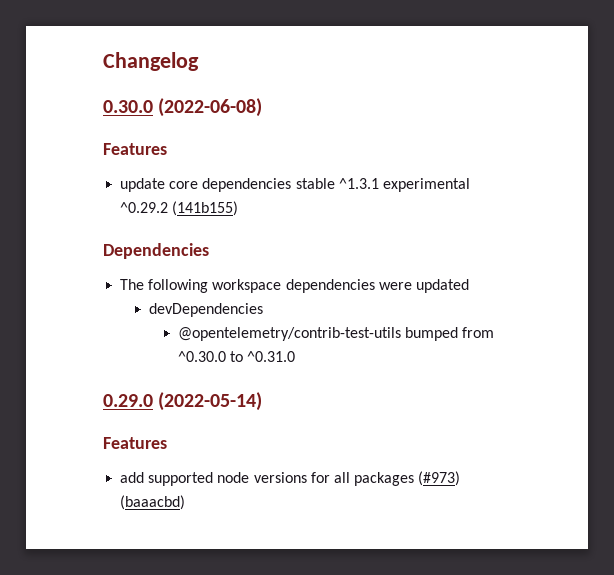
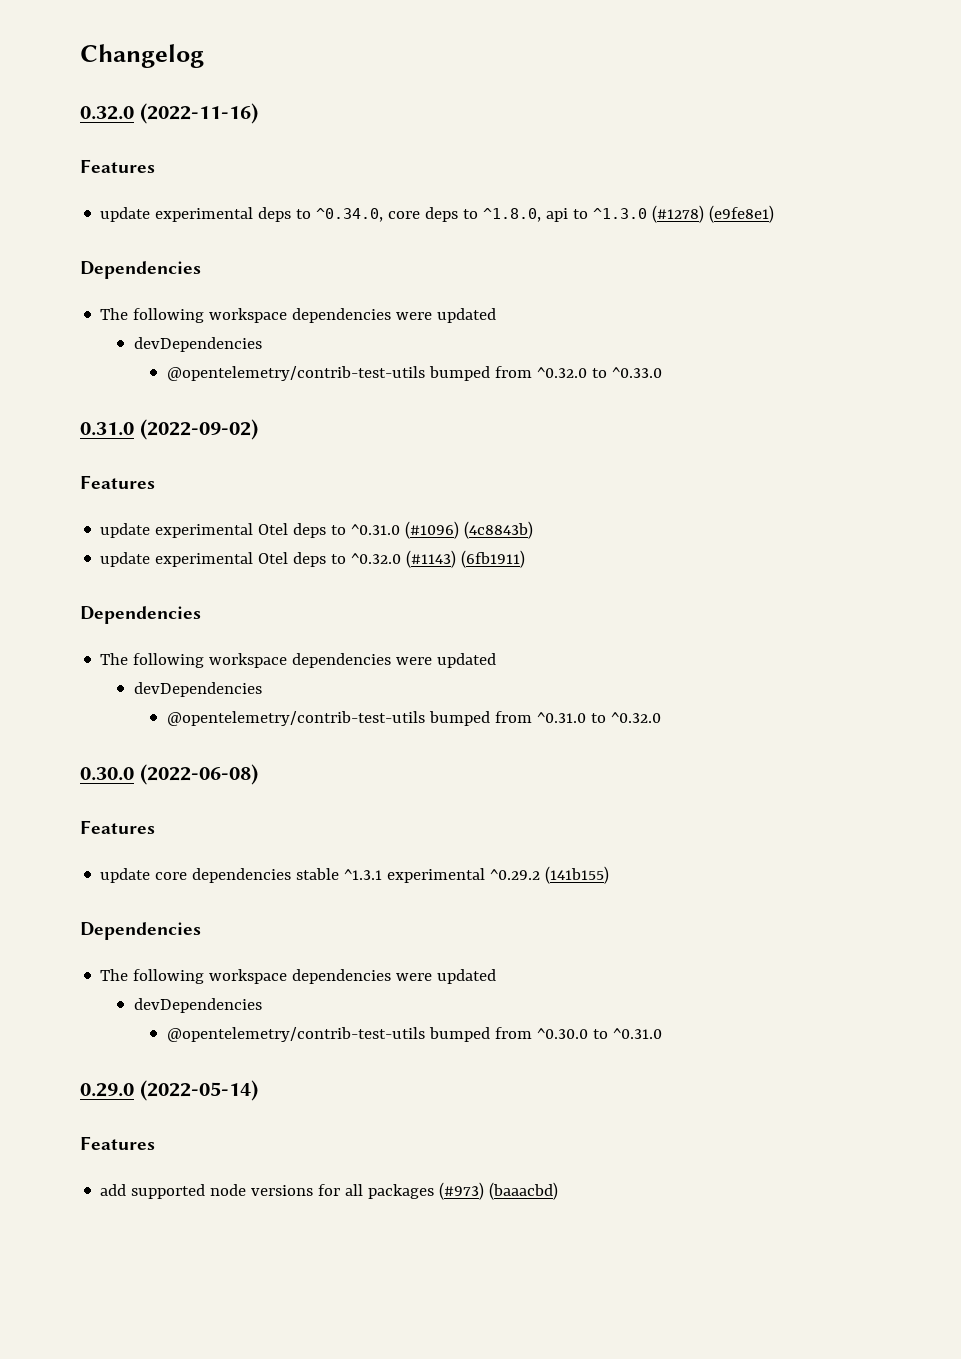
(199, 61) none -> [80,103,258,124] [80,159,155,173] [100,205,775,223] [80,261,201,279] [100,308,497,323] [133,337,262,352] [167,366,662,381] [80,419,258,440] [80,475,155,489] [100,521,534,539] [100,550,526,568] [80,606,201,624] [100,653,497,668] [133,682,262,697] [167,711,661,726] // 0.32.0 (2022-11-16) // Features // update experimental deps to ^0.34.0, core deps to ^1.8.0, api to ^1.3.0 (#1278) (e9fe8e1) // Dependencies // The following workspace dependencies were updated // devDependencies // @opentelemetry/contrib-test-utils bumped from ^0.32.0 to ^0.33.0 // 0.31.0 (2022-09-02) // Features // update experimental Otel deps to ^0.31.0 (#1096) (4c8843b) // update experimental Otel deps to ^0.32.0 (#1143) (6fb1911) // Dependencies // The following workspace dependencies were updated // devDependencies // @opentelemetry/contrib-test-utils bumped from ^0.31.0 to ^0.32.0

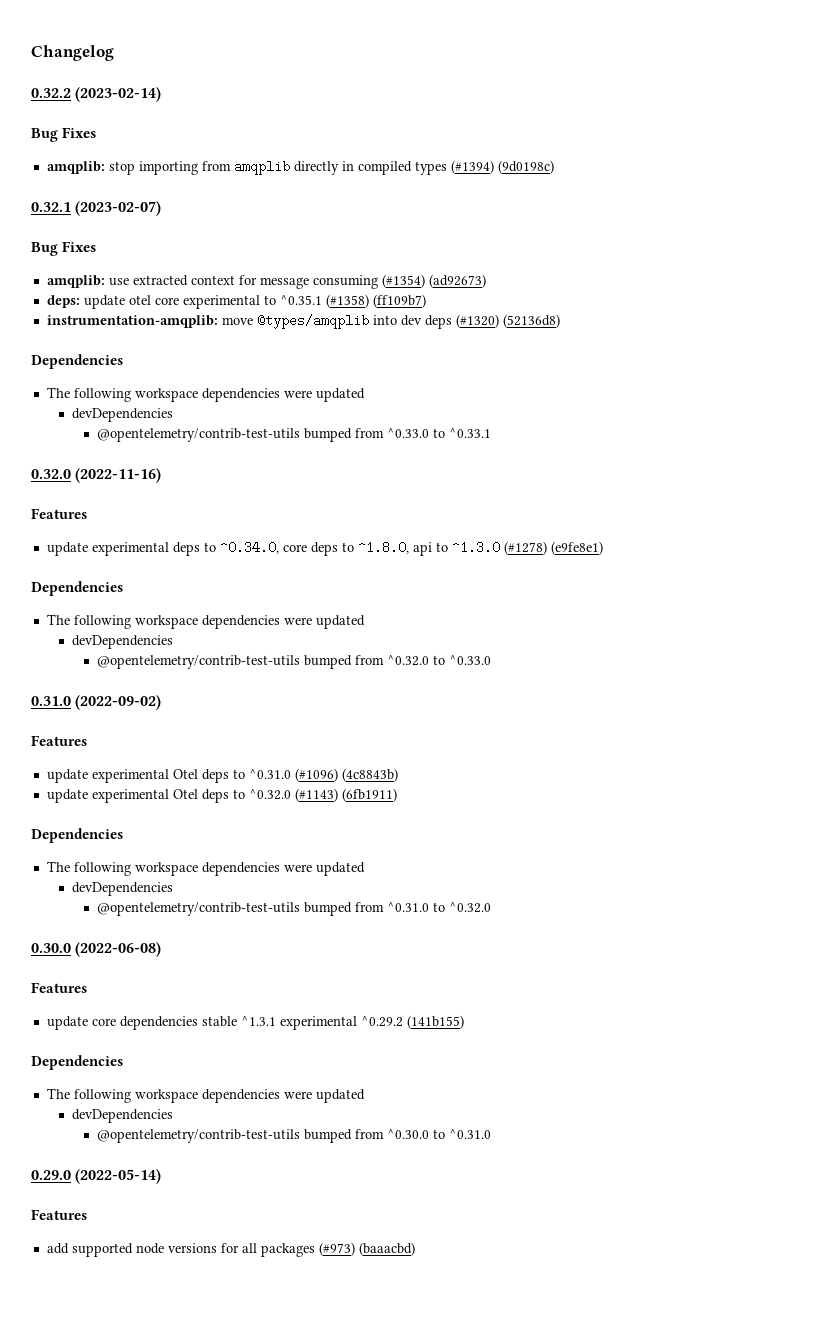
(204, 56) none -> [31,87,162,102] [31,127,97,142] [46,160,554,175] [31,201,162,216] [31,241,97,256] [46,274,486,289] [46,294,426,309] [46,314,560,329] [31,354,123,369] [46,387,365,402] [71,408,173,422] [96,428,491,442] // 0.32.2 (2023-02-14) // Bug Fixes // amqplib: stop importing from amqplib directly in compiled types (#1394) (9d0198c) // 0.32.1 (2023-02-07) // Bug Fixes // amqplib: use extracted context for message consuming (#1354) (ad92673) // deps: update otel core experimental to ^0.35.1 (#1358) (ff109b7) // instrumentation-amqplib: move @types/amqplib into dev deps (#1320) (52136d8) // Dependencies // The following workspace dependencies were updated // devDependencies // @opentelemetry/contrib-test-utils bumped from ^0.33.0 to ^0.33.1

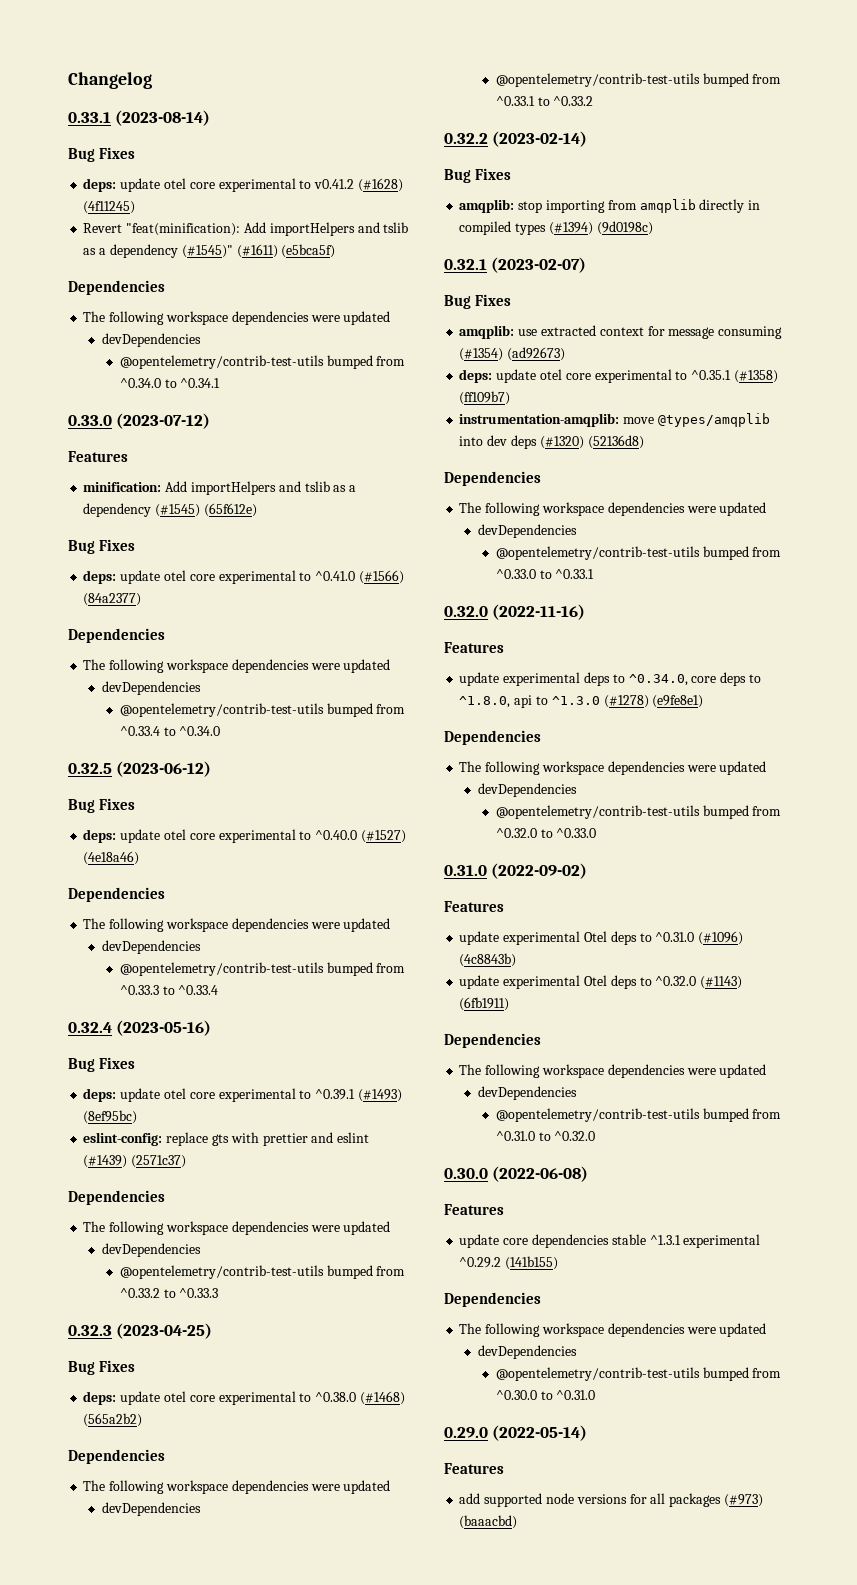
(114, 53) none -> [68,110,211,126] [68,147,136,162] [83,178,403,192] [83,201,136,214] [83,222,409,236] [83,244,336,258] [68,280,165,295] [83,311,391,325] [101,333,201,347] [119,355,406,369] [119,378,221,388] [68,413,211,429] [68,451,128,462] [83,481,357,495] [83,503,257,517] [68,539,136,554] [83,570,404,584] [83,593,142,606] [68,628,165,643] [83,659,391,673] [101,681,201,695] [119,703,406,717] [119,726,221,736] [68,761,212,777] [68,798,136,813] [83,829,406,843] [83,851,140,865] [68,887,165,902] [83,918,391,932] [101,940,201,954] [119,962,406,976] [119,985,219,995] [68,1020,212,1036] [68,1057,136,1072] [83,1088,402,1102] [83,1110,138,1124] [83,1132,370,1146] [83,1155,187,1168] [68,1190,165,1205] [83,1221,391,1235] [101,1243,201,1257] [119,1265,406,1279] [119,1288,219,1298] [68,1323,213,1339] [68,1360,136,1375] [83,1391,405,1405] [83,1413,143,1427] [68,1449,165,1464] [83,1480,391,1494] [101,1502,201,1516] [495,73,782,87] [495,96,594,106] // 0.33.1 (2023-08-14) // Bug Fixes // deps: update otel core experimental to v0.41.2 (#1628) (4f11245) // Revert "feat(minification): Add importHelpers and tslib as a dependency (#1545)" (#1611) (e5bca5f) // Dependencies // The following workspace dependencies were updated // devDependencies // @opentelemetry/contrib-test-utils bumped from ^0.34.0 to ^0.34.1 // 0.33.0 (2023-07-12) // Features // minification: Add importHelpers and tslib as a dependency (#1545) (65f612e) // Bug Fixes // deps: update otel core experimental to ^0.41.0 (#1566) (84a2377) // Dependencies // The following workspace dependencies were updated // devDependencies // @opentelemetry/contrib-test-utils bumped from ^0.33.4 to ^0.34.0 // 0.32.5 (2023-06-12) // Bug Fixes // deps: update otel core experimental to ^0.40.0 (#1527) (4e18a46) // Dependencies // The following workspace dependencies were updated // devDependencies // @opentelemetry/contrib-test-utils bumped from ^0.33.3 to ^0.33.4 // 0.32.4 (2023-05-16) // Bug Fixes // deps: update otel core experimental to ^0.39.1 (#1493) (8ef95bc) // eslint-config: replace gts with prettier and eslint (#1439) (2571c37) // Dependencies // The following workspace dependencies were updated // devDependencies // @opentelemetry/contrib-test-utils bumped from ^0.33.2 to ^0.33.3 // 0.32.3 (2023-04-25) // Bug Fixes // deps: update otel core experimental to ^0.38.0 (#1468) (565a2b2) // Dependencies // The following workspace dependencies were updated // devDependencies // @opentelemetry/contrib-test-utils bumped from ^0.33.1 to ^0.33.2

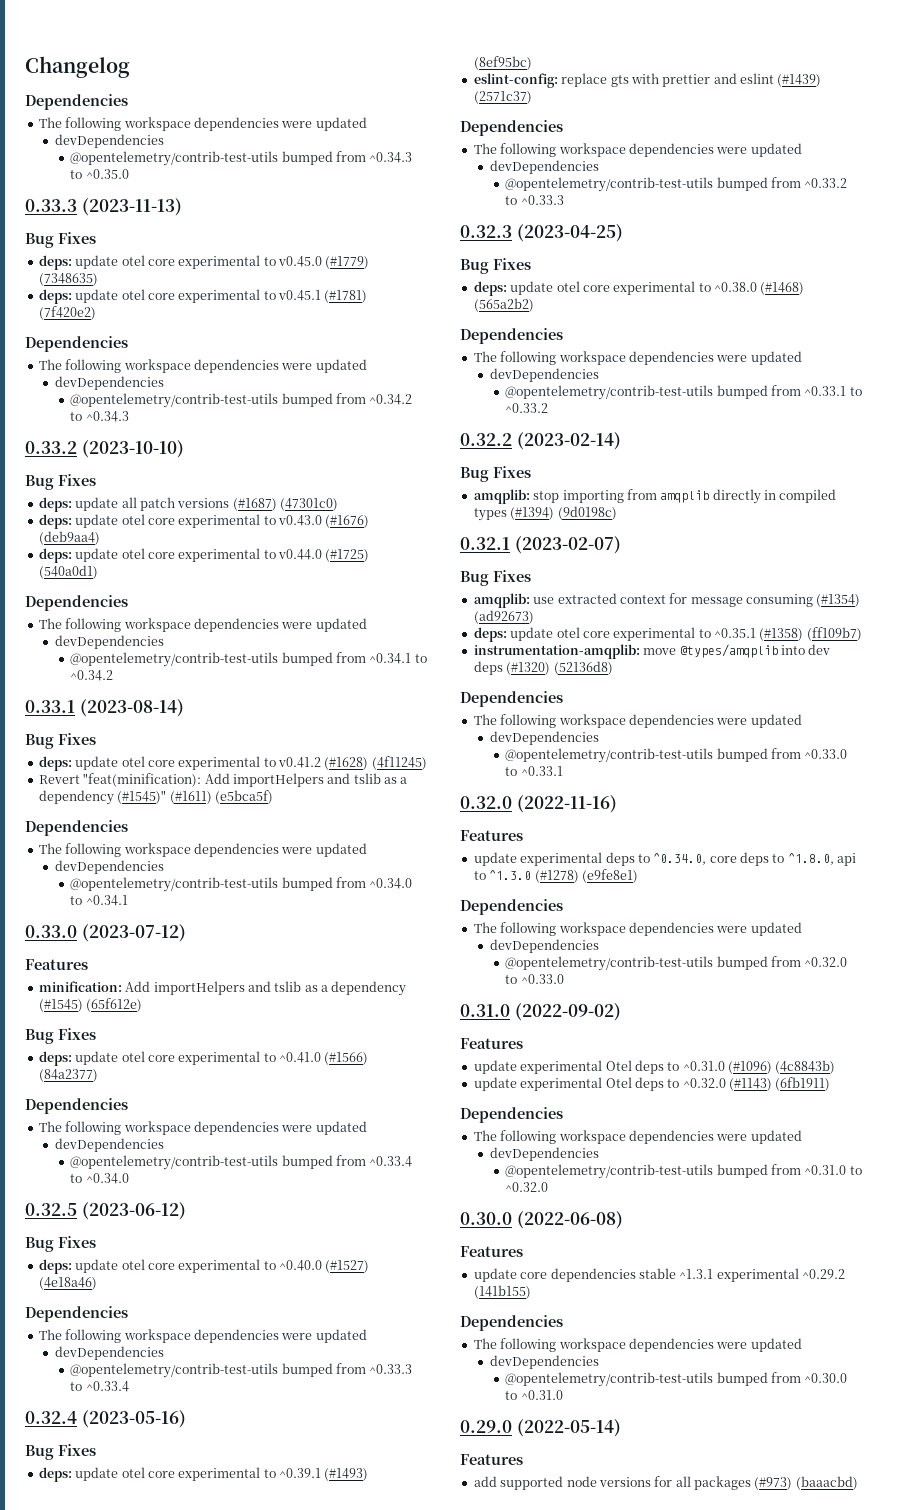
(152, 80) none -> [25,94,128,110] [38,117,367,131] [54,134,164,148] [70,151,413,166] [70,169,129,179] [25,198,182,216] [25,232,96,248] [38,255,370,270] [38,273,98,286] [38,289,368,304] [38,306,96,320] [25,336,128,352] [38,359,367,373] [54,376,164,390] [70,393,413,408] [70,411,129,422] [25,440,184,458] [25,474,96,490] [38,497,338,512] [38,514,370,529] [38,531,100,545] [38,548,370,563] [38,565,98,579] [25,595,128,611] [38,618,367,632] [54,635,164,649] [70,652,427,667] [70,670,114,681] // Dependencies // The following workspace dependencies were updated // devDependencies // @opentelemetry/contrib-test-utils bumped from ^0.34.3 to ^0.35.0 // 0.33.3 (2023-11-13) // Bug Fixes // deps: update otel core experimental to v0.45.0 (#1779) (7348635) // deps: update otel core experimental to v0.45.1 (#1781) (7f420e2) // Dependencies // The following workspace dependencies were updated // devDependencies // @opentelemetry/contrib-test-utils bumped from ^0.34.2 to ^0.34.3 // 0.33.2 (2023-10-10) // Bug Fixes // deps: update all patch versions (#1687) (47301c0) // deps: update otel core experimental to v0.43.0 (#1676) (deb9aa4) // deps: update otel core experimental to v0.44.0 (#1725) (540a0d1) // Dependencies // The following workspace dependencies were updated // devDependencies // @opentelemetry/contrib-test-utils bumped from ^0.34.1 to ^0.34.2

